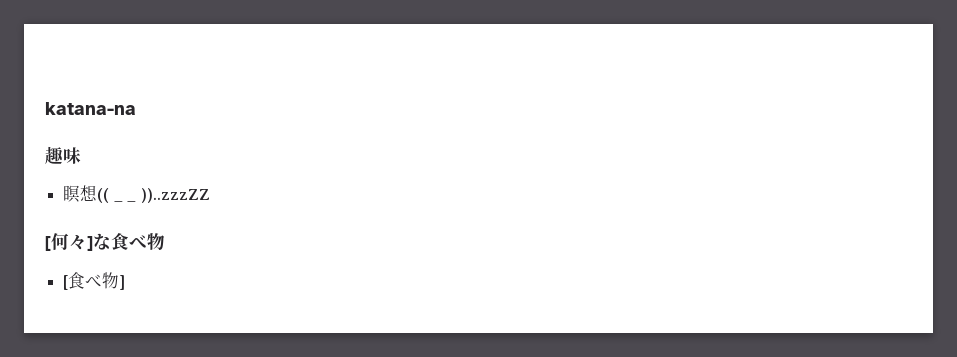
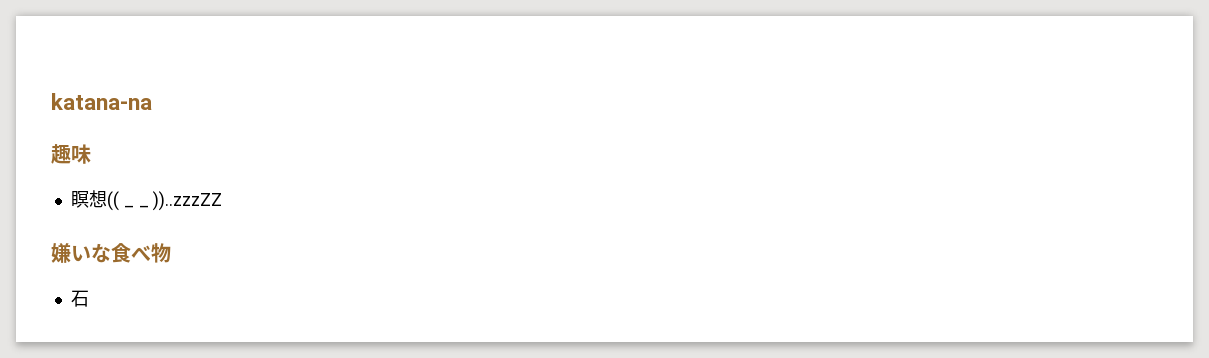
[45,233,93,251] [何々] -> [51,243,91,263] 嫌い
[63,272,126,290] [食べ物] -> [70,290,89,307] 石

